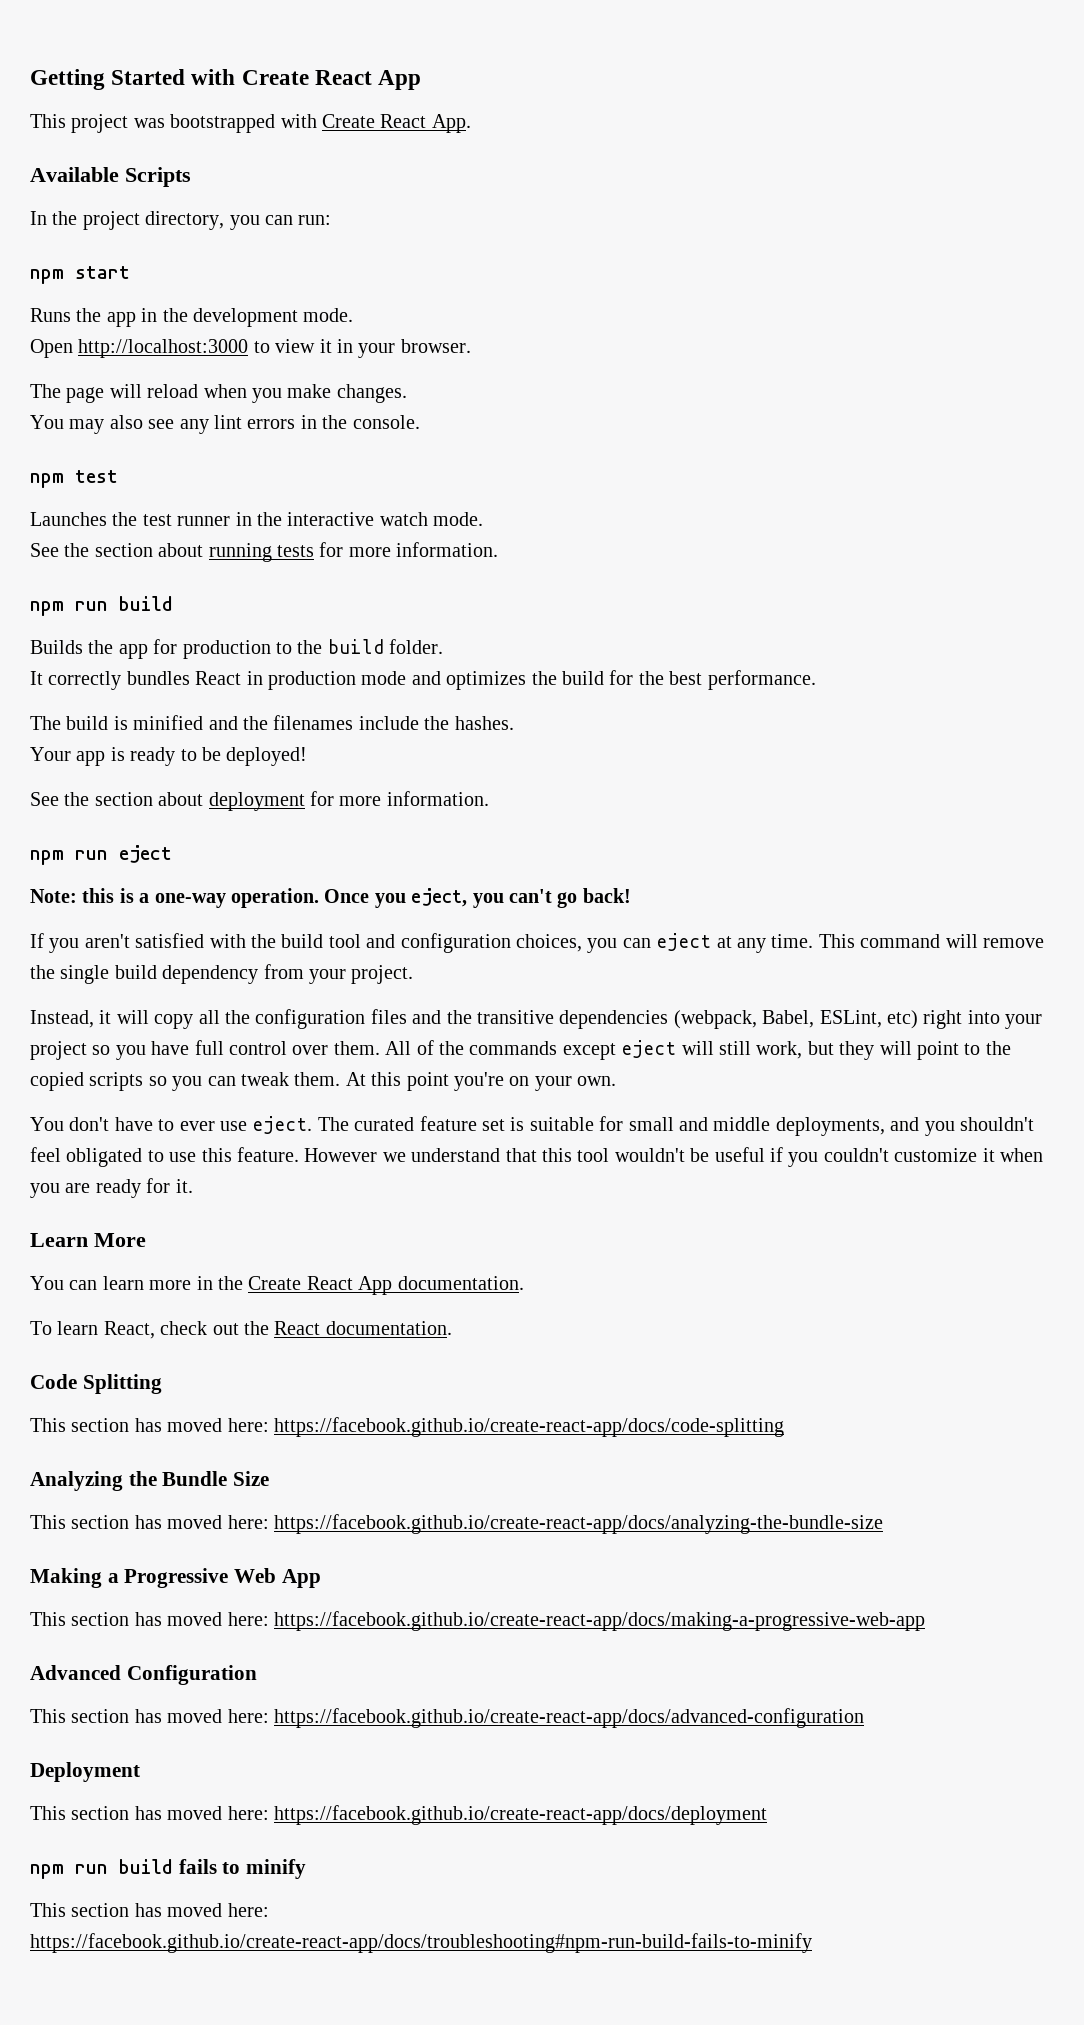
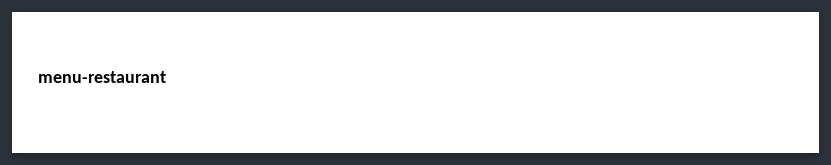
[30,69,422,90] [30,114,471,133] [30,167,191,187] [30,211,332,230] [30,266,130,284] [30,308,354,327] [30,339,471,358] [30,384,407,403] [30,415,420,434] [30,470,118,488] [30,512,484,526] [30,542,499,562] [30,596,173,616] [30,639,444,659] [30,670,816,690] [30,715,514,730] [30,747,308,766] [30,791,489,811] [30,845,172,865] [30,888,631,908] [30,933,1044,953] [30,964,414,984] [30,1009,1043,1029] [30,1040,1011,1060] [30,1072,617,1091] [30,1116,1034,1136] [30,1147,1043,1167] [30,1178,193,1198] [30,1233,146,1247] [30,1276,524,1295] [30,1321,452,1339] [30,1374,162,1394] [30,1417,784,1437] [30,1471,270,1491] [30,1514,883,1534] [30,1568,321,1588] [30,1611,925,1631] [30,1665,257,1685] [30,1708,864,1728] [30,1762,140,1782] [30,1805,767,1825] [30,1859,307,1879] [30,1903,269,1917] [30,1933,812,1953] Getting Started with Create React App // This project was bootstrapped with Create React App. // Available Scripts // In the project directory, you can run: // npm start // Runs the app in the development mode. // Open http://localhost:3000 to view it in your browser. // The page will reload when you make changes. // You may also see any lint errors in the console. // npm test // Launches the test runner in the interactive watch mode. // See the section about running tests for more information. // npm run build // Builds the app for production to the build folder. // It correctly bundles React in production mode and optimizes the build for the best performance. // The build is minified and the filenames include the hashes. // Your app is ready to be deployed! // See the section about deployment for more information. // npm run eject // Note: this is a one-way operation. Once you eject, you can't go back! // If you aren't satisfied with the build tool and configuration choices, you can eject at any time. This command will remove the single build dependency from your project. // Instead, it will copy all the configuration files and the transitive dependencies (webpack, Babel, ESLint, etc) right into your project so you have full control over them. All of the commands except eject will still work, but they will point to the copied scripts so you can tweak them. At this point you're on your own. // You don't have to ever use eject. The curated feature set is suitable for small and middle deployments, and you shouldn't feel obligated to use this feature. However we understand that this tool wouldn't be useful if you couldn't customize it when you are ready for it. // Learn More // You can learn more in the Create React App documentation. // To learn React, check out the React documentation. // Code Splitting // This section has moved here: https://facebook.github.io/create-react-app/docs/code-splitting // Analyzing the Bundle Size // This section has moved here: https://facebook.github.io/create-react-app/docs/analyzing-the-bundle-size // Making a Progressive Web App // This section has moved here: https://facebook.github.io/create-react-app/docs/making-a-progressive-web-app // Advanced Configuration // This section has moved here: https://facebook.github.io/create-react-app/docs/advanced-configuration // Deployment // This section has moved here: https://facebook.github.io/create-react-app/docs/deployment // npm run build fails to minify // This section has moved here: https://facebook.github.io/create-react-app/docs/troubleshooting#npm-run-build-fails-to-minify -> [38,71,166,83] menu-restaurant

